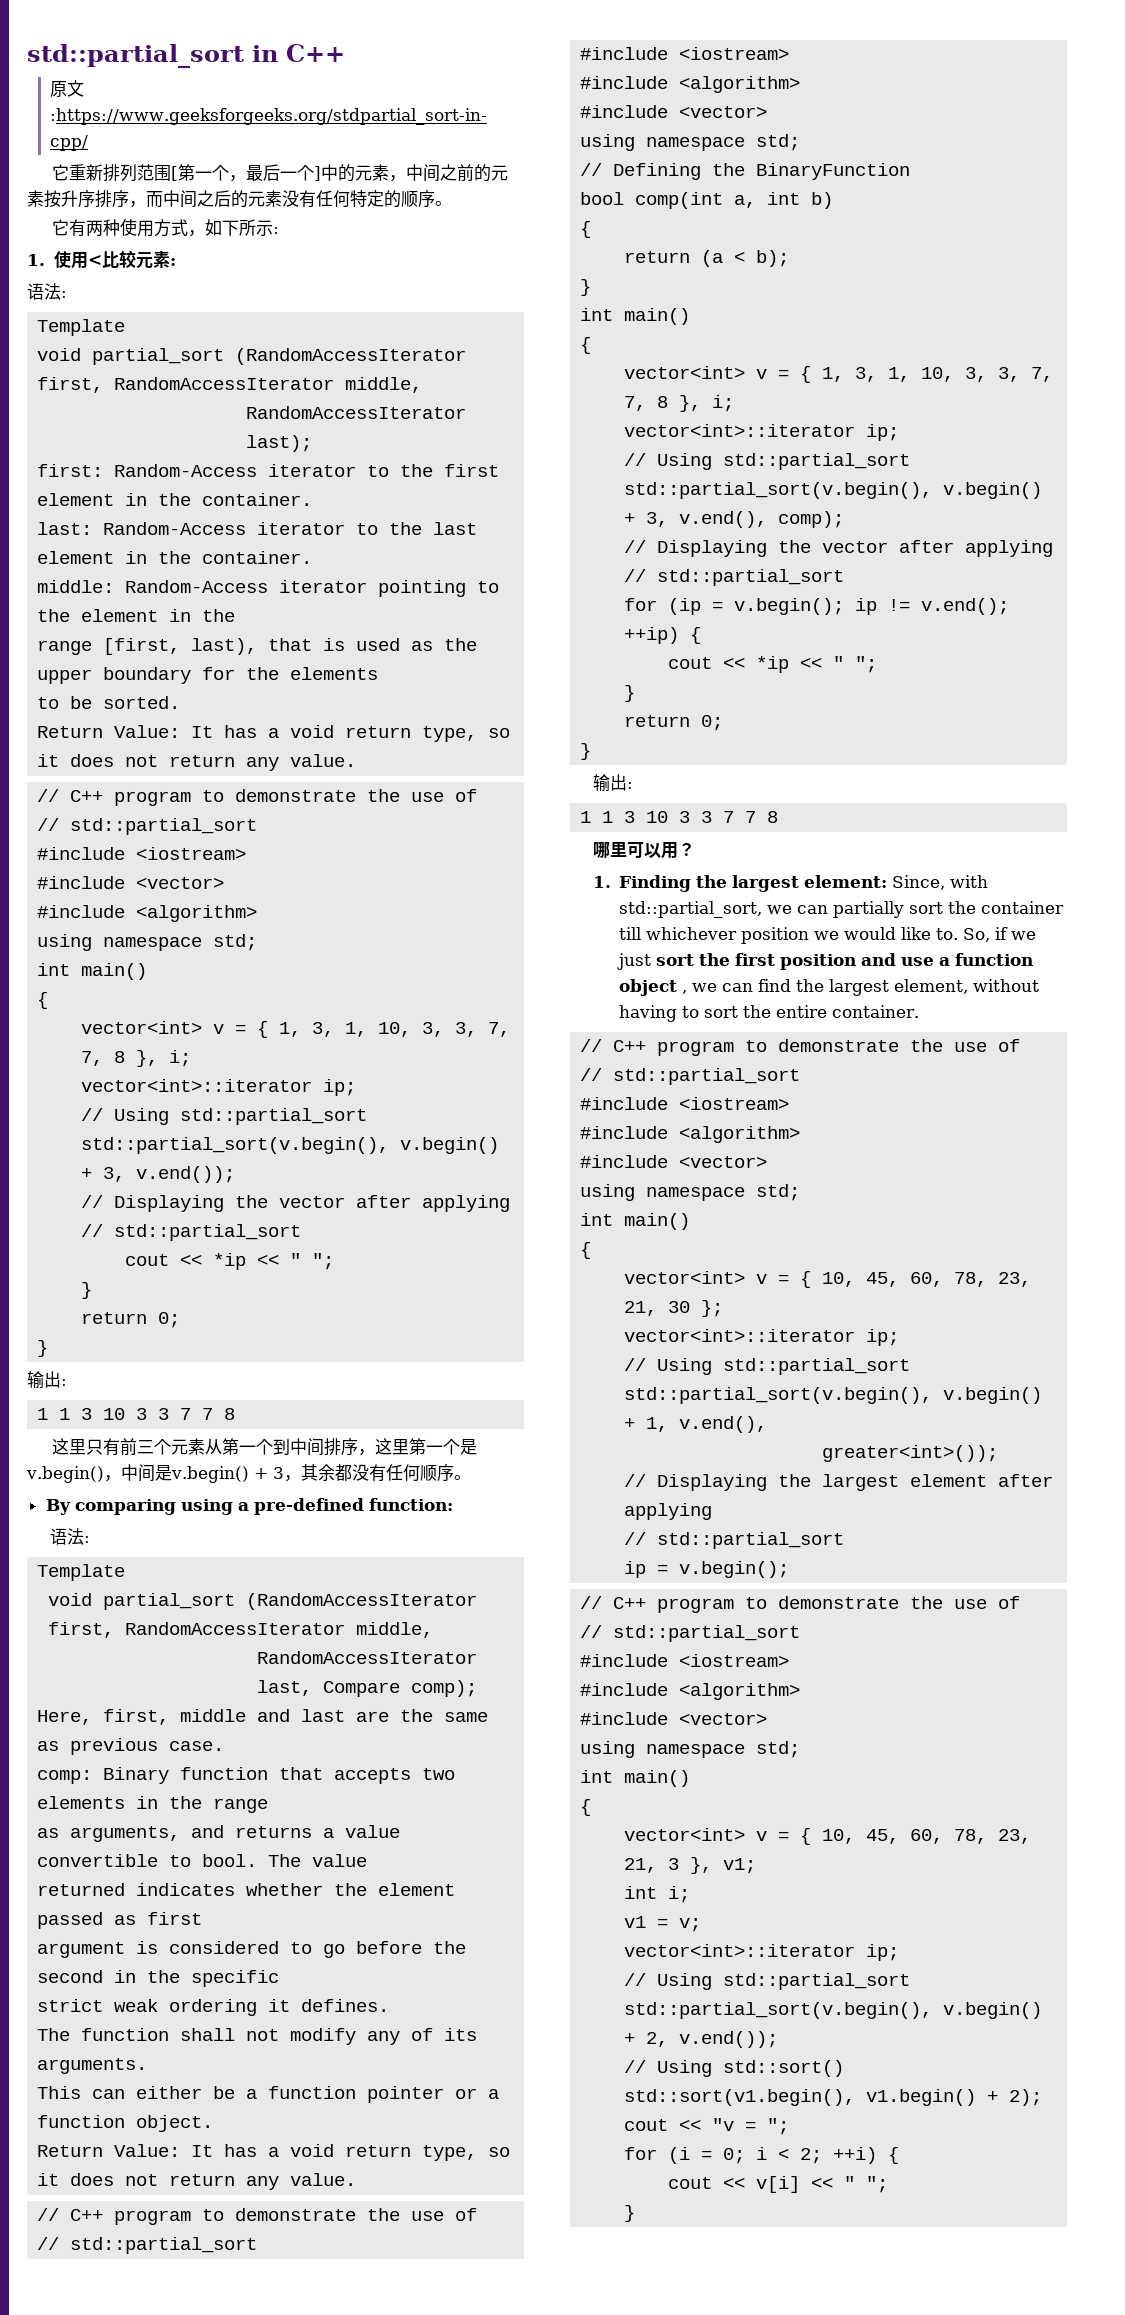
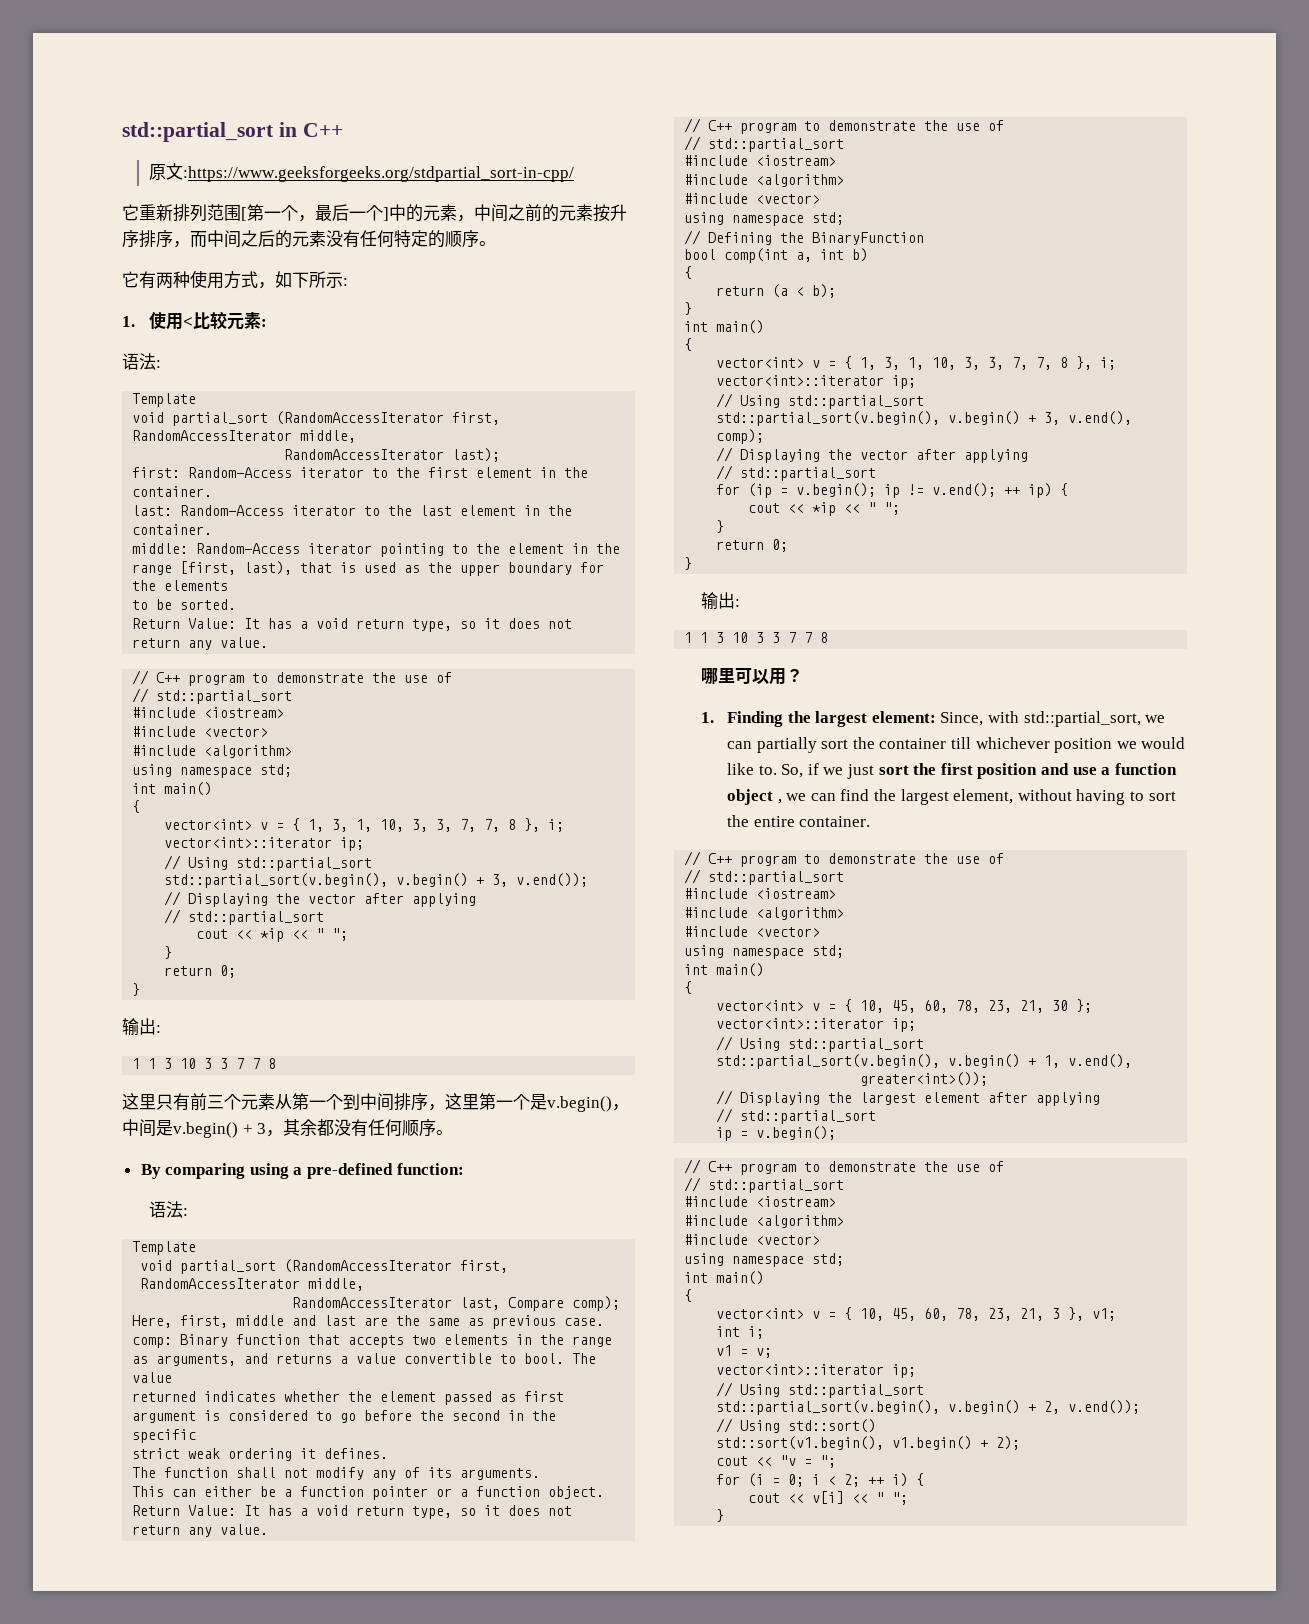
[624,627,680,644] ++ip) -> [1004,483,1053,498] ++ ip)
[833,2147,878,2164] ++i) -> [868,1473,909,1487] ++ i)

